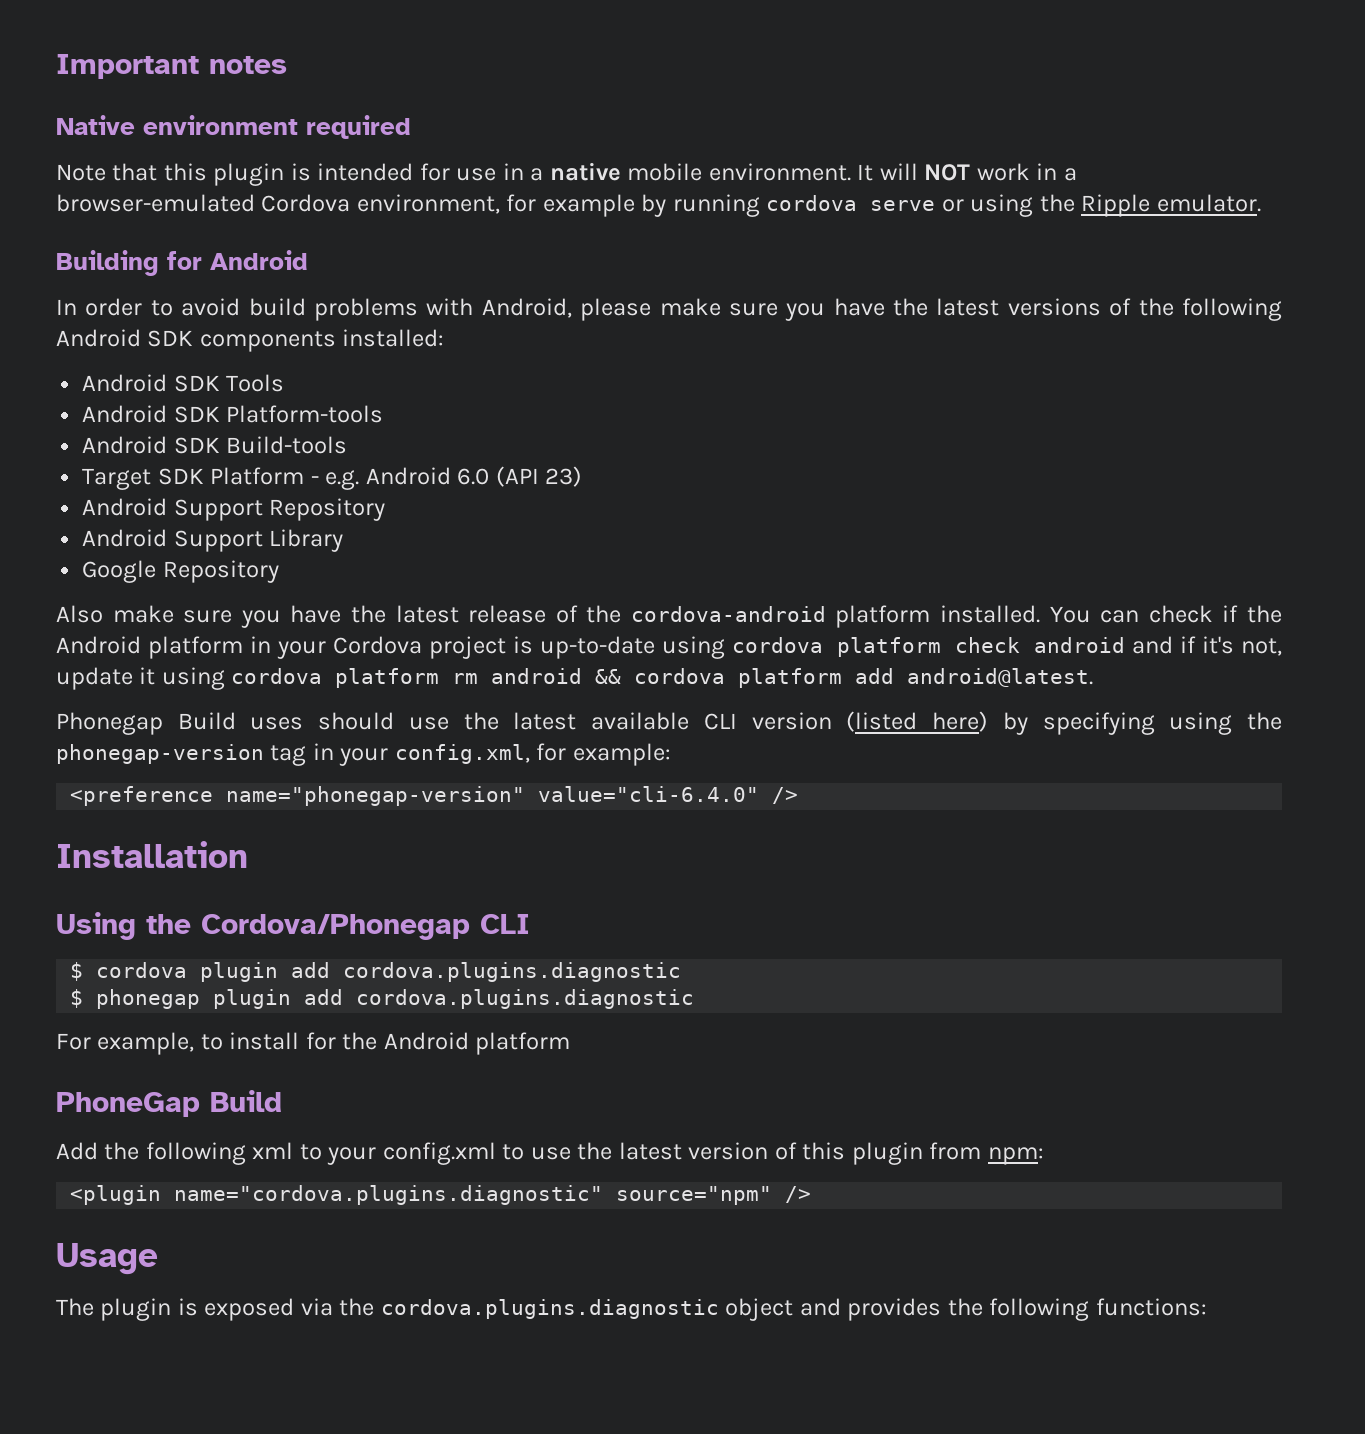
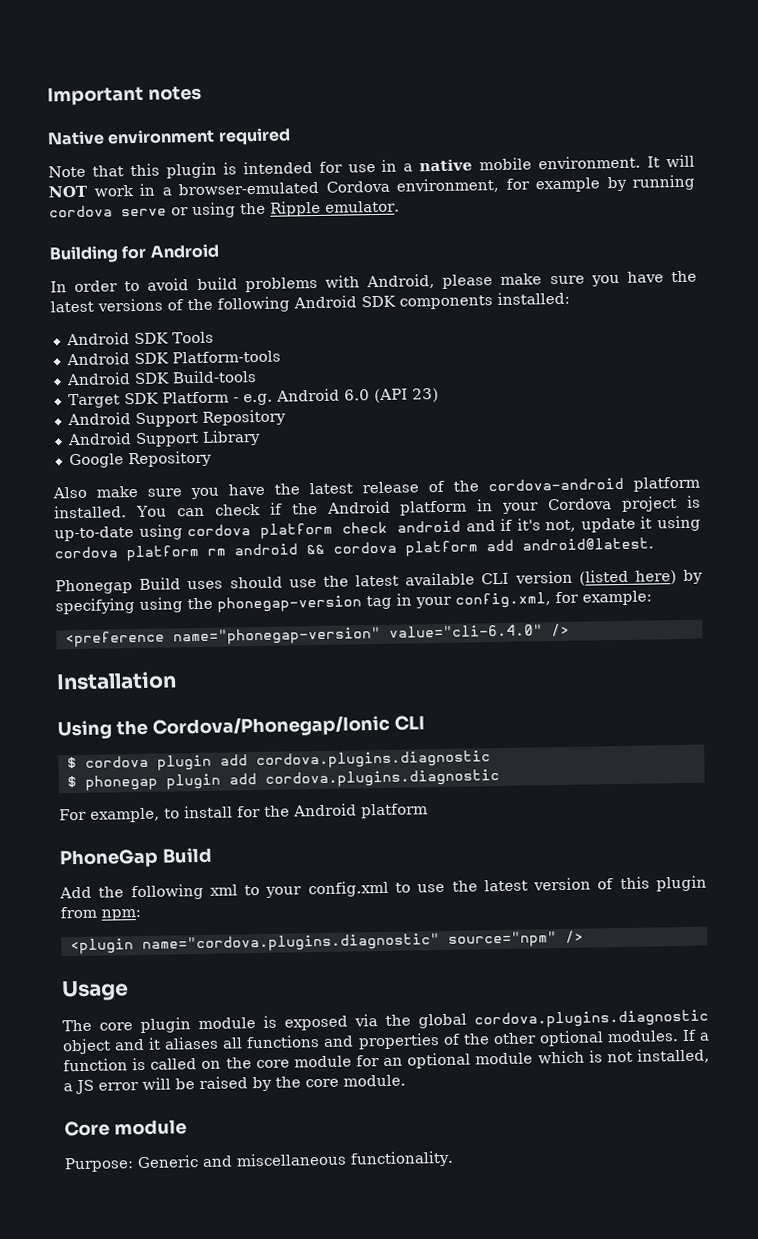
[201,914,470,940] Cordova/Phonegap -> [151,714,390,738] Cordova/Phonegap/Ionic
[100,1298,172,1321] plugin -> [99,1017,256,1034] core plugin module
(375, 1307) none -> [418,1013,467,1029] global
[847,1298,1207,1321] provides the following functions: -> [148,1029,710,1050] [63,1048,710,1072] [63,1074,406,1095] [64,1119,187,1137] [64,1150,454,1173] it aliases all functions and properties of the other optional modules. If a function is called on the core module for an optional module which is not installed, a JS error will be raised by the core module. // Core module // Purpose: Generic and miscellaneous functionality.

